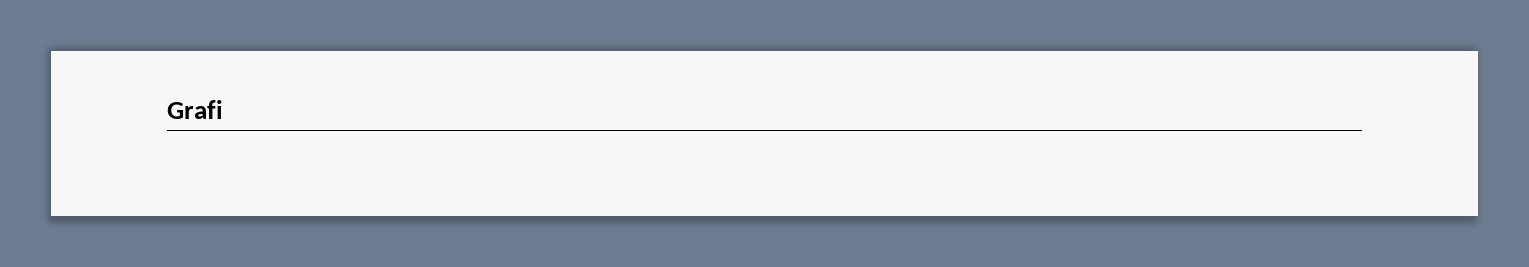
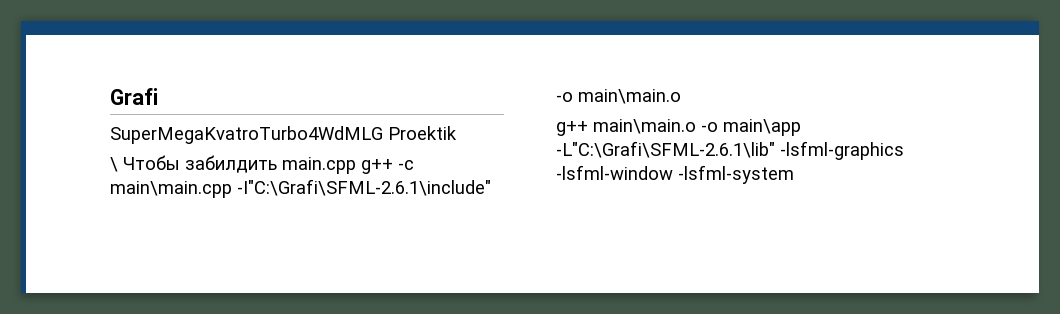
(223, 109) none -> [110,126,457,144] [110,155,414,174] [110,179,491,198] [556,89,681,104] [556,119,801,136] [556,141,904,160] [556,165,794,184] // SuperMegaKvatroTurbo4WdMLG Proektik // \ Чтобы забилдить main.cpp g++ -c main\main.cpp -I"C:\Grafi\SFML-2.6.1\include" -o main\main.o // g++ main\main.o -o main\app -L"C:\Grafi\SFML-2.6.1\lib" -lsfml-graphics -lsfml-window -lsfml-system

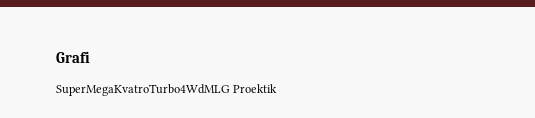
[110,155,414,174] [110,179,491,198] [556,89,681,104] [556,119,801,136] [556,141,904,160] [556,165,794,184] // \ Чтобы забилдить main.cpp g++ -c main\main.cpp -I"C:\Grafi\SFML-2.6.1\include" -o main\main.o // g++ main\main.o -o main\app -L"C:\Grafi\SFML-2.6.1\lib" -lsfml-graphics -lsfml-window -lsfml-system -> (278, 88) none

